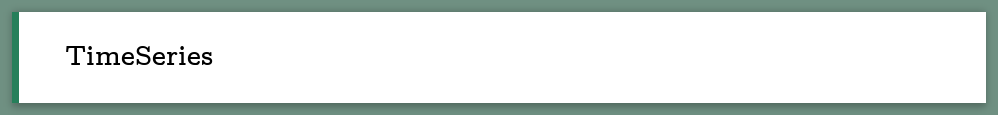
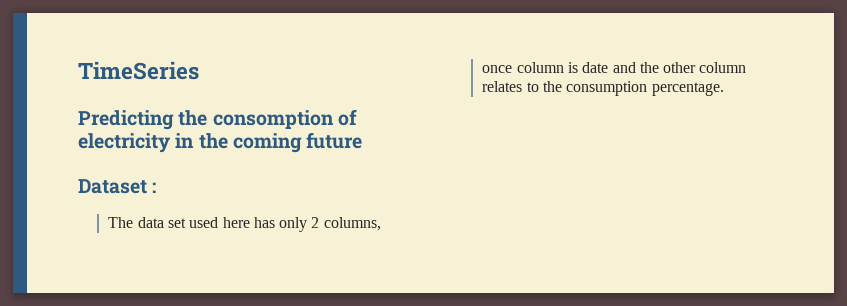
(213, 55) none -> [78,109,357,130] [78,132,363,153] [78,179,157,194] [108,217,381,232] [482,62,747,73] [482,81,724,96] // Predicting the consomption of electricity in the coming future // Dataset : // The data set used here has only 2 columns, once column is date and the other column relates to the consumption percentage.

